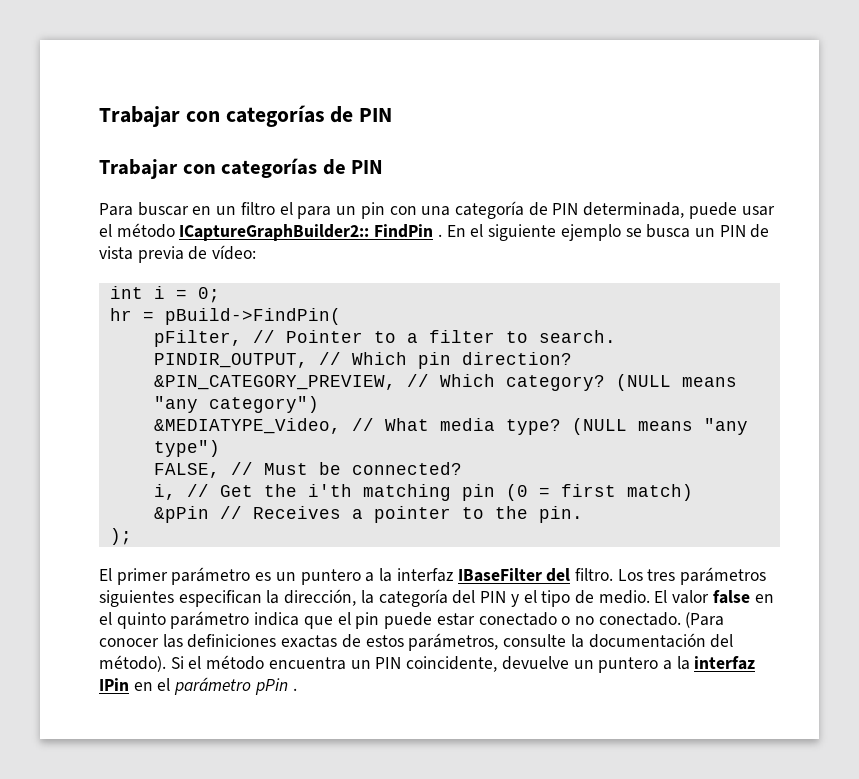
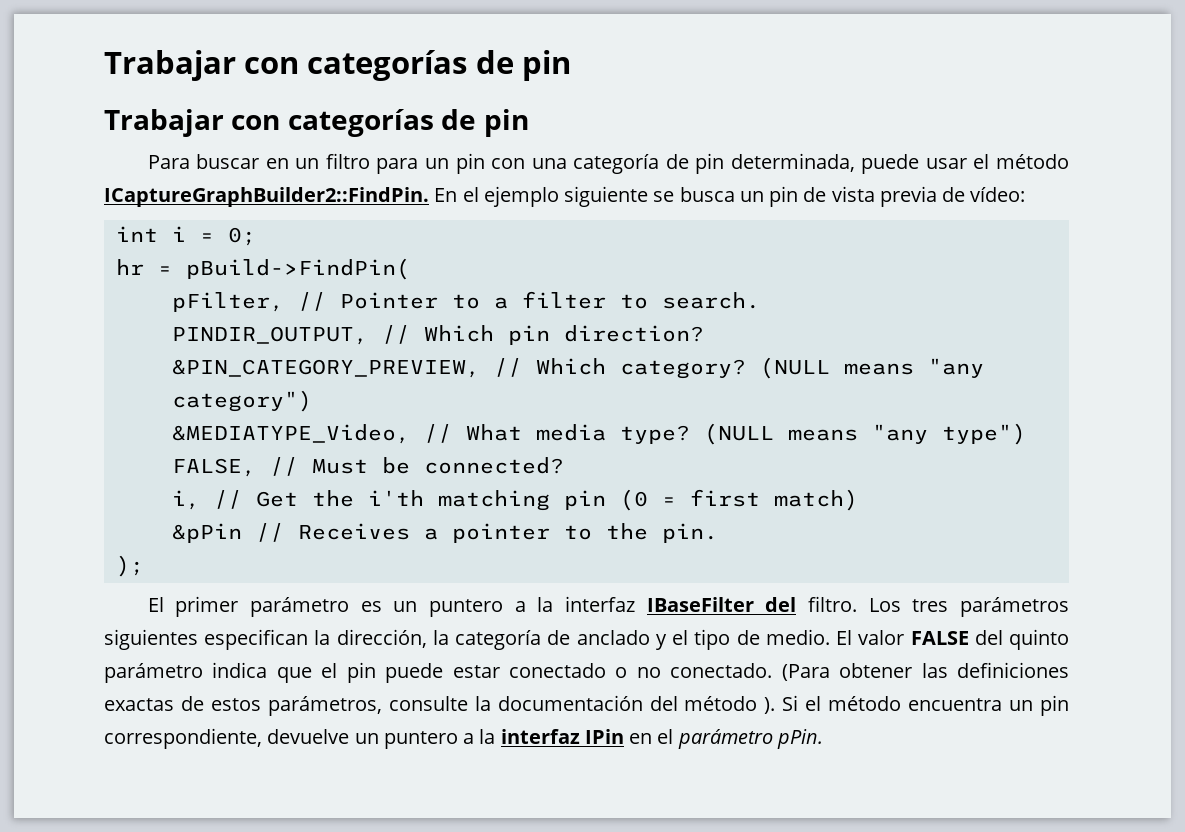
[99,105,393,127] [99,158,384,179] Trabajar con categorías de PIN // Trabajar con categorías de PIN -> [104,50,571,81] [104,109,529,137] Trabajar con categorías de pin // Trabajar con categorías de pin
[279,202,293,215] el -> (370, 161) none
[552,203,579,215] PIN -> [695,153,725,174] pin
[179,224,621,241] ICaptureGraphBuilder2:: FindPin . En el siguiente ejemplo -> [104,186,649,207] ICaptureGraphBuilder2::FindPin. En el ejemplo siguiente
[719,225,746,237] PIN -> [769,186,799,207] pin
[452,590,507,604] del PIN -> [547,630,650,645] de anclado
[712,590,774,604] [99,612,112,625] false en el -> [910,630,1003,645] FALSE del
[99,638,159,647] conocer -> [839,663,913,678] obtener
[99,655,166,672] método). -> [684,696,776,714] método ).
[375,656,498,672] PIN coincidente, -> [1039,695,1069,716] [104,728,262,749] pin correspondiente,
[254,678,297,695] pPin . -> [776,729,823,749] pPin.

